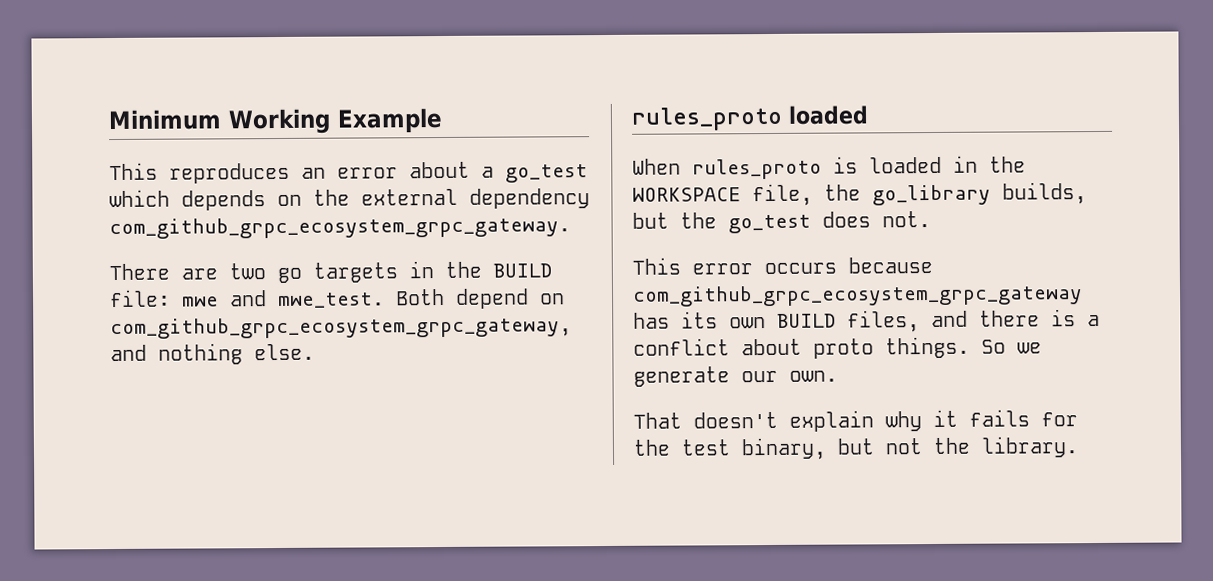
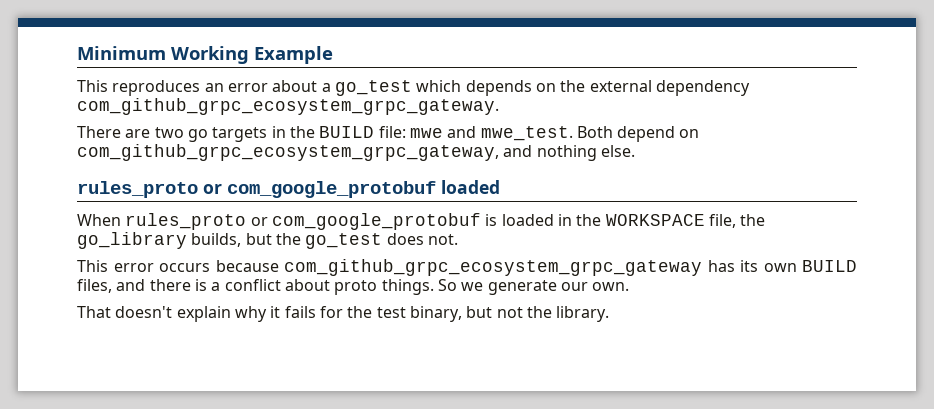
(783, 118) none -> [203,181,436,198] or com_google_protobuf
(822, 169) none -> [250,213,481,230] or com_google_protobuf

